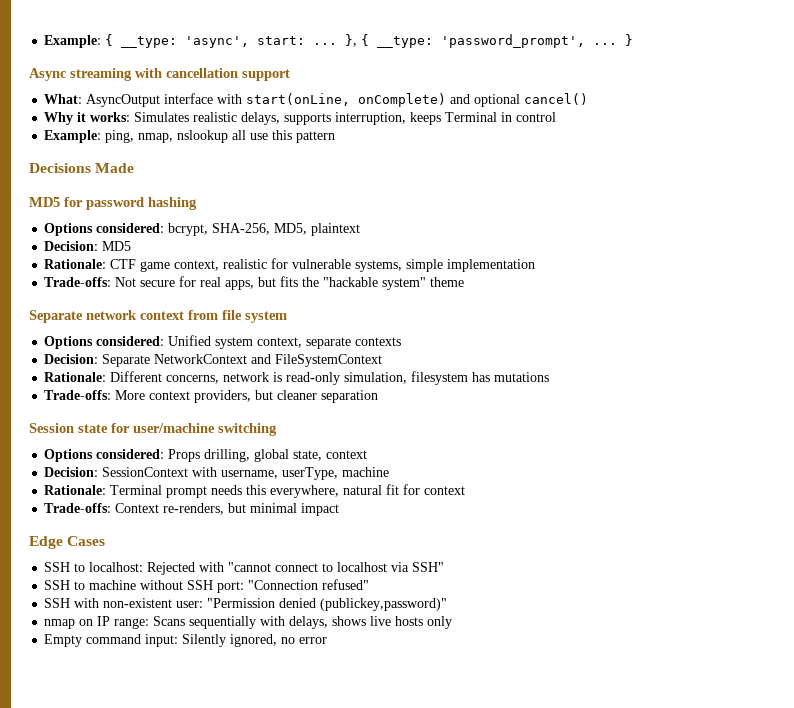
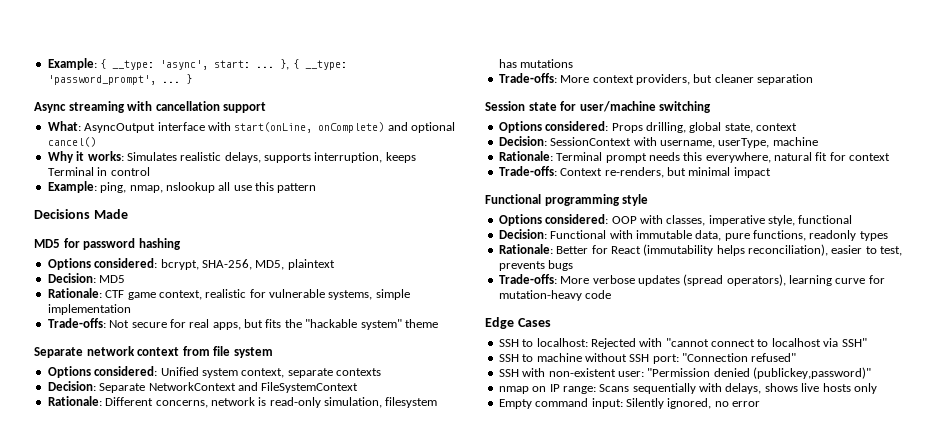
(340, 509) none -> [485,194,649,206] [498,214,853,226] [498,229,888,241] [498,244,903,256] [498,260,574,271] [498,274,885,286] [498,290,612,301] // Functional programming style // Options considered: OOP with classes, imperative style, functional // Decision: Functional with immutable data, pure functions, readonly types // Rationale: Better for React (immutability helps reconciliation), easier to test, prevents bugs // Trade-offs: More verbose updates (spread operators), learning curve for mutation-heavy code

